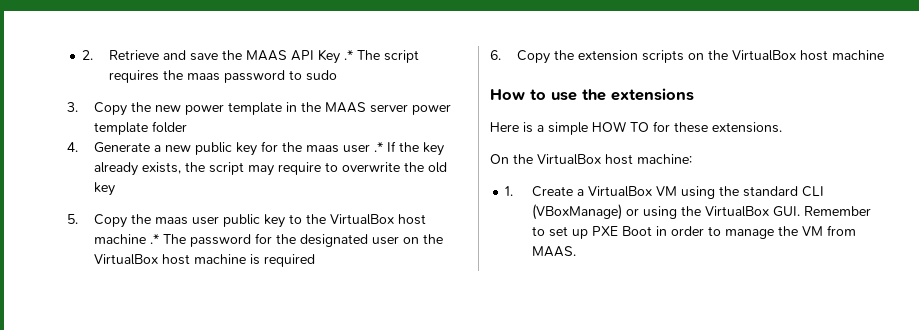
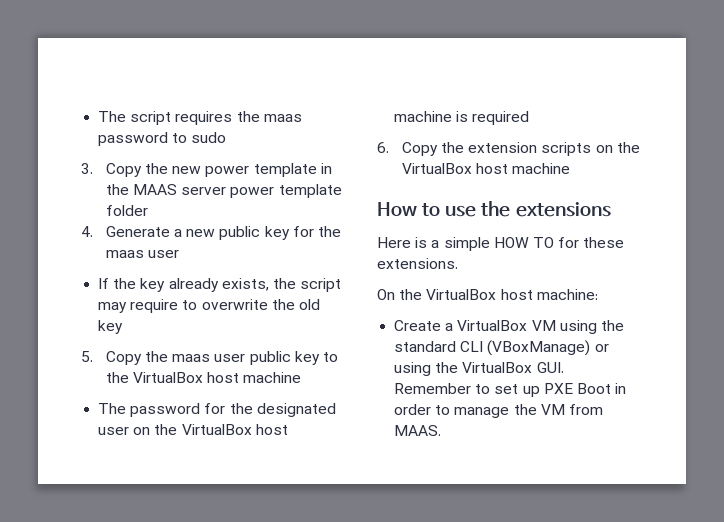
[82,49,354,64] 2. Retrieve and save the MAAS API Key .* -> (98, 116) none
[373,142,383,152] .* -> (179, 254) //
[149,234,159,244] .* -> (302, 377) //
[505,186,514,196] 1. -> (598, 294) none

